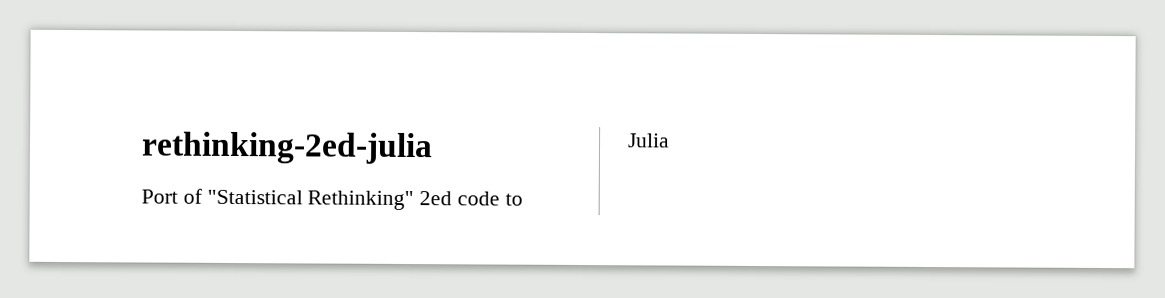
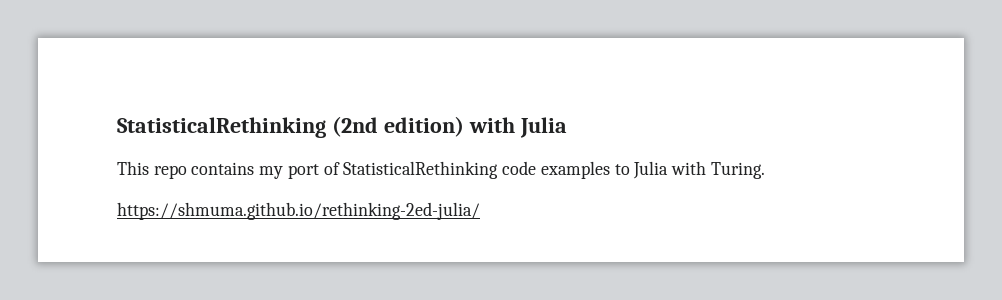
[141,131,433,165] [141,188,523,211] [628,133,670,148] rethinking-2ed-julia // Port of "Statistical Rethinking" 2ed code to Julia -> [117,116,567,138] [117,161,765,179] [117,202,480,220] StatisticalRethinking (2nd edition) with Julia // This repo contains my port of StatisticalRethinking code examples to Julia with Turing. // https://shmuma.github.io/rethinking-2ed-julia/

